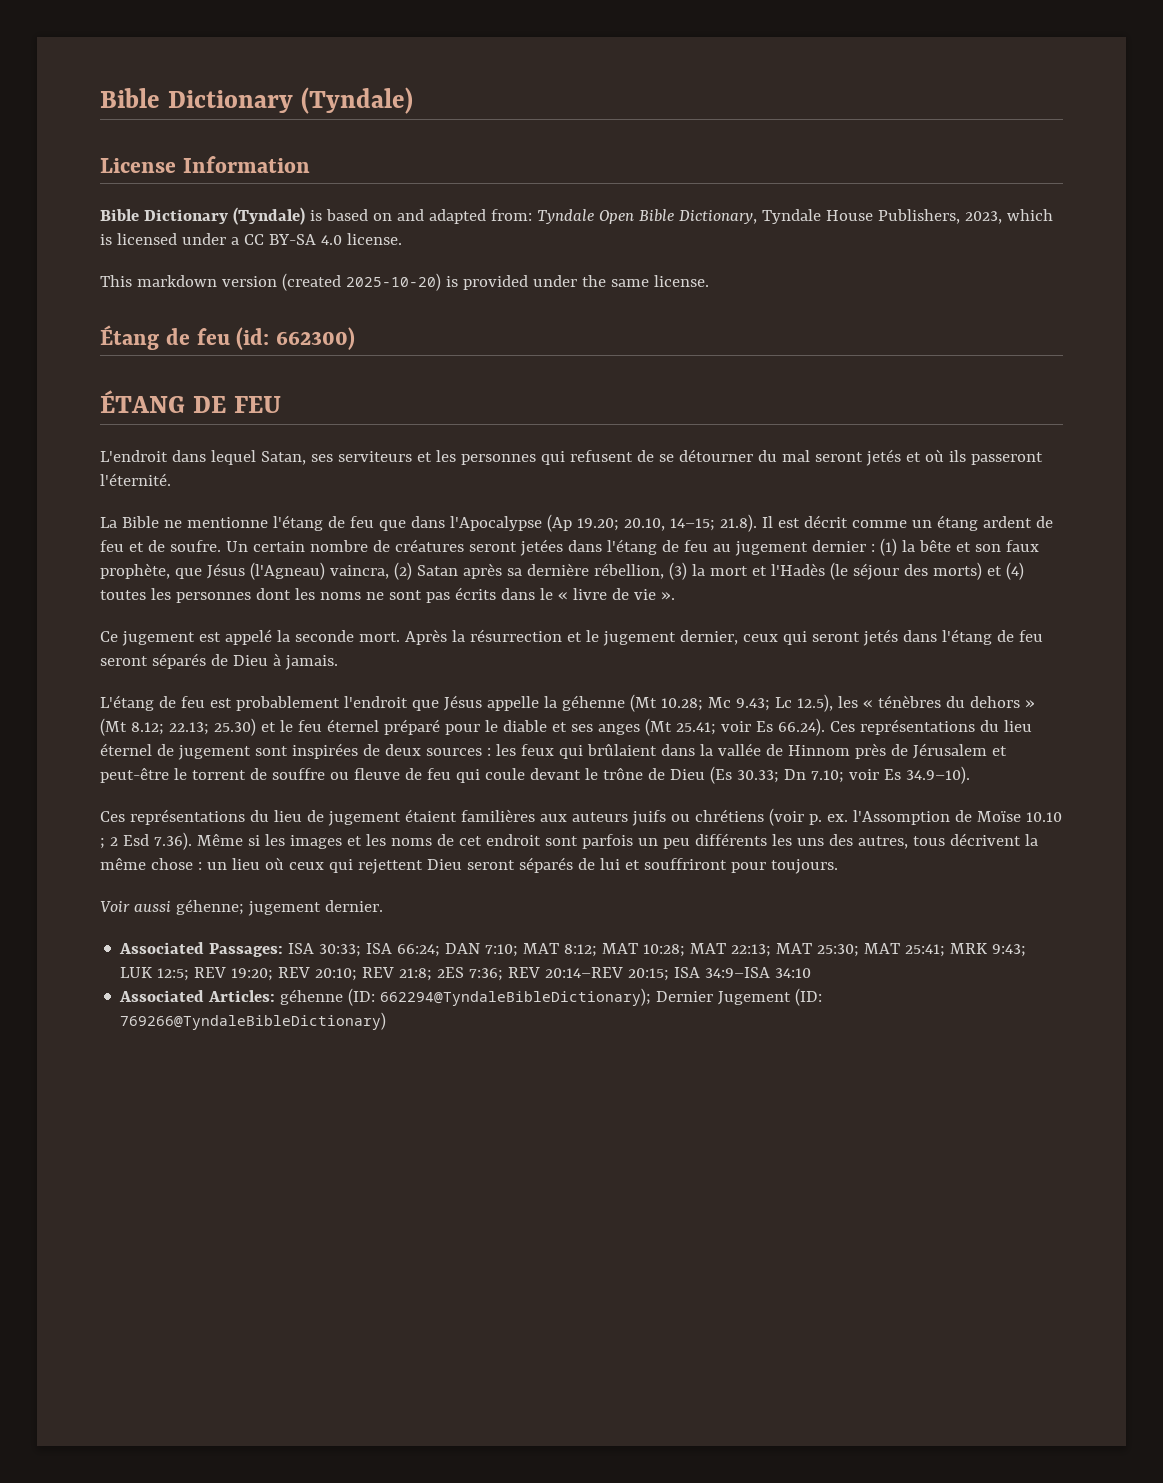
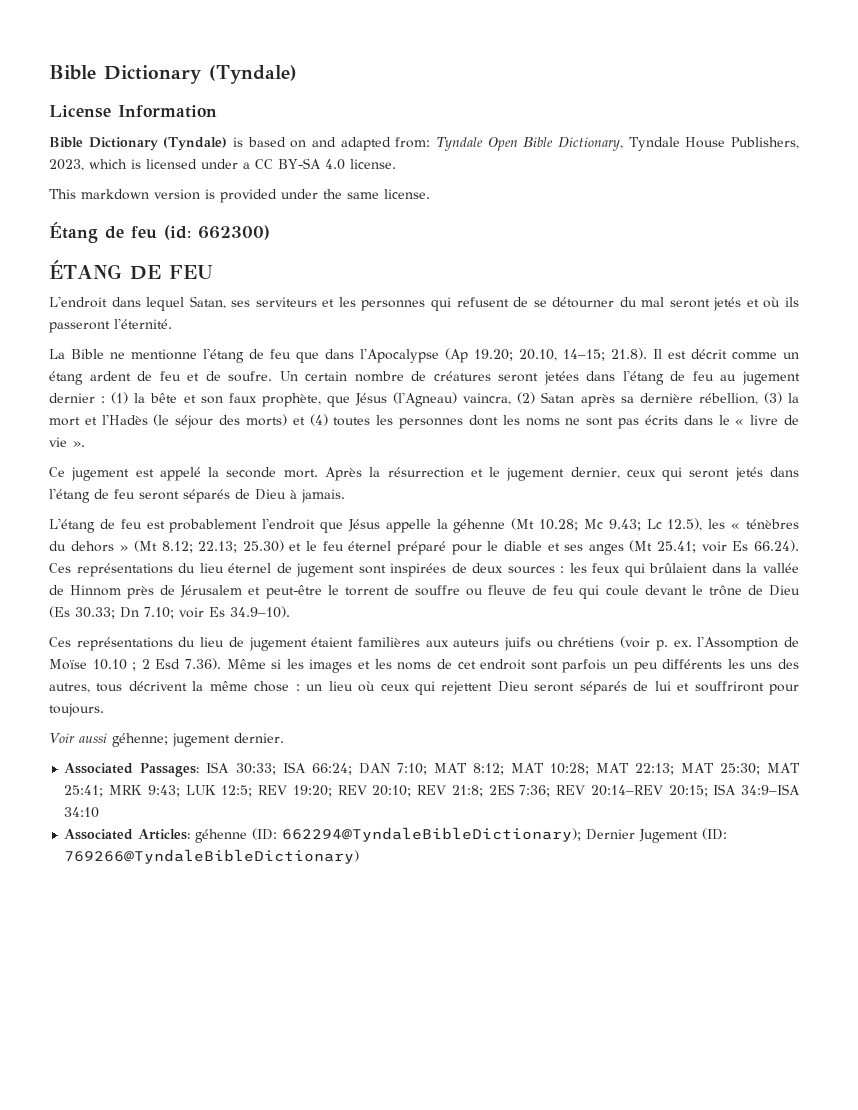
[281,273,441,291] (created 2025-10-20) -> (200, 194) none

